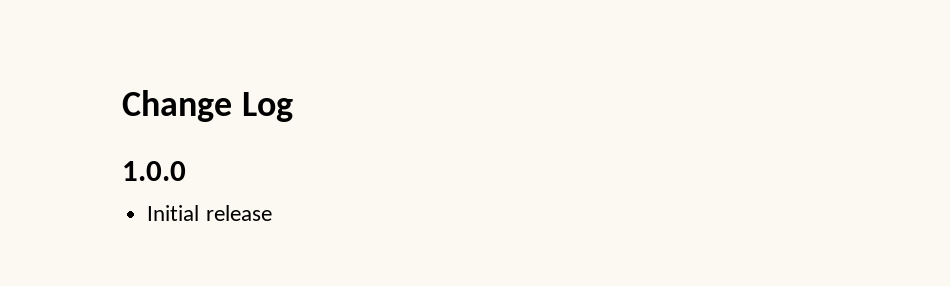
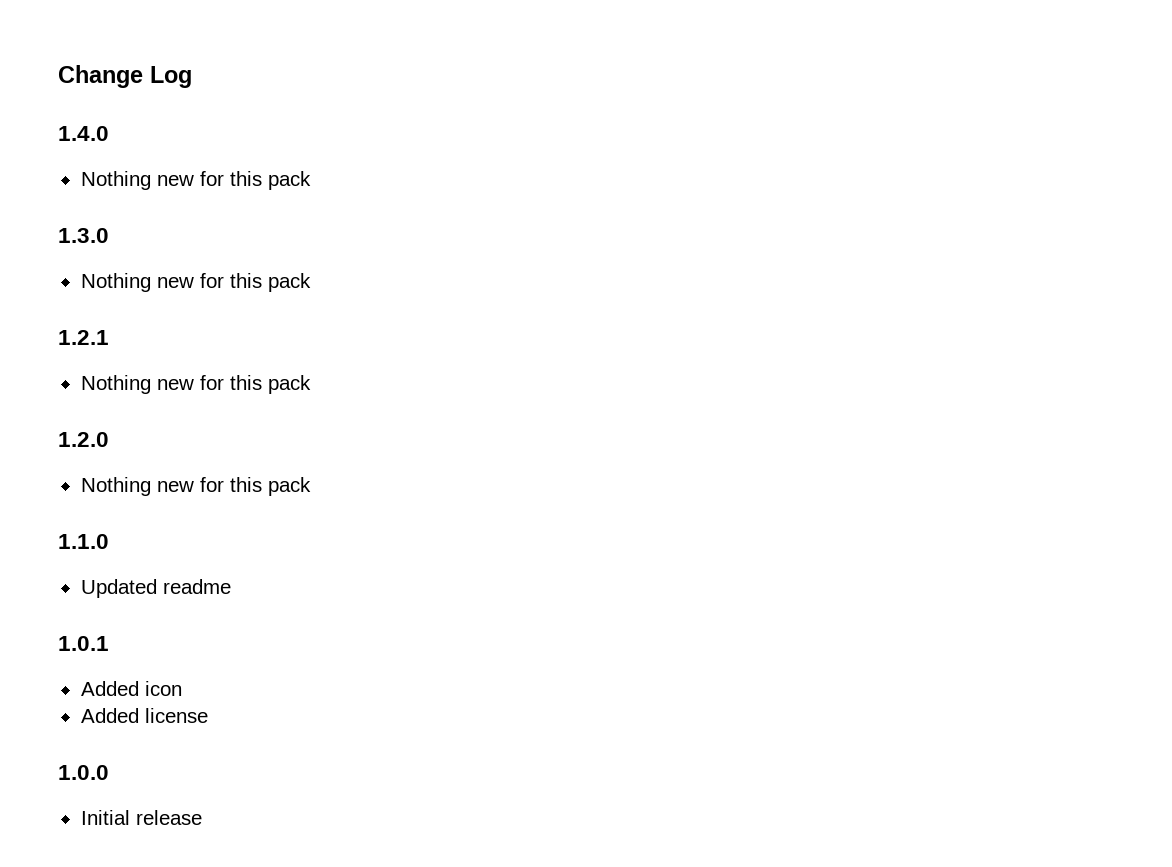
(293, 107) none -> [58,126,109,141] [80,171,311,190] [58,228,109,243] [80,273,311,292] [58,330,109,345] [80,375,311,394] [58,432,109,447] [80,477,311,496] [58,534,109,549] [80,579,231,598] [58,636,109,651] [80,681,182,696] [80,708,208,723] // 1.4.0 // Nothing new for this pack // 1.3.0 // Nothing new for this pack // 1.2.1 // Nothing new for this pack // 1.2.0 // Nothing new for this pack // 1.1.0 // Updated readme // 1.0.1 // Added icon // Added license

